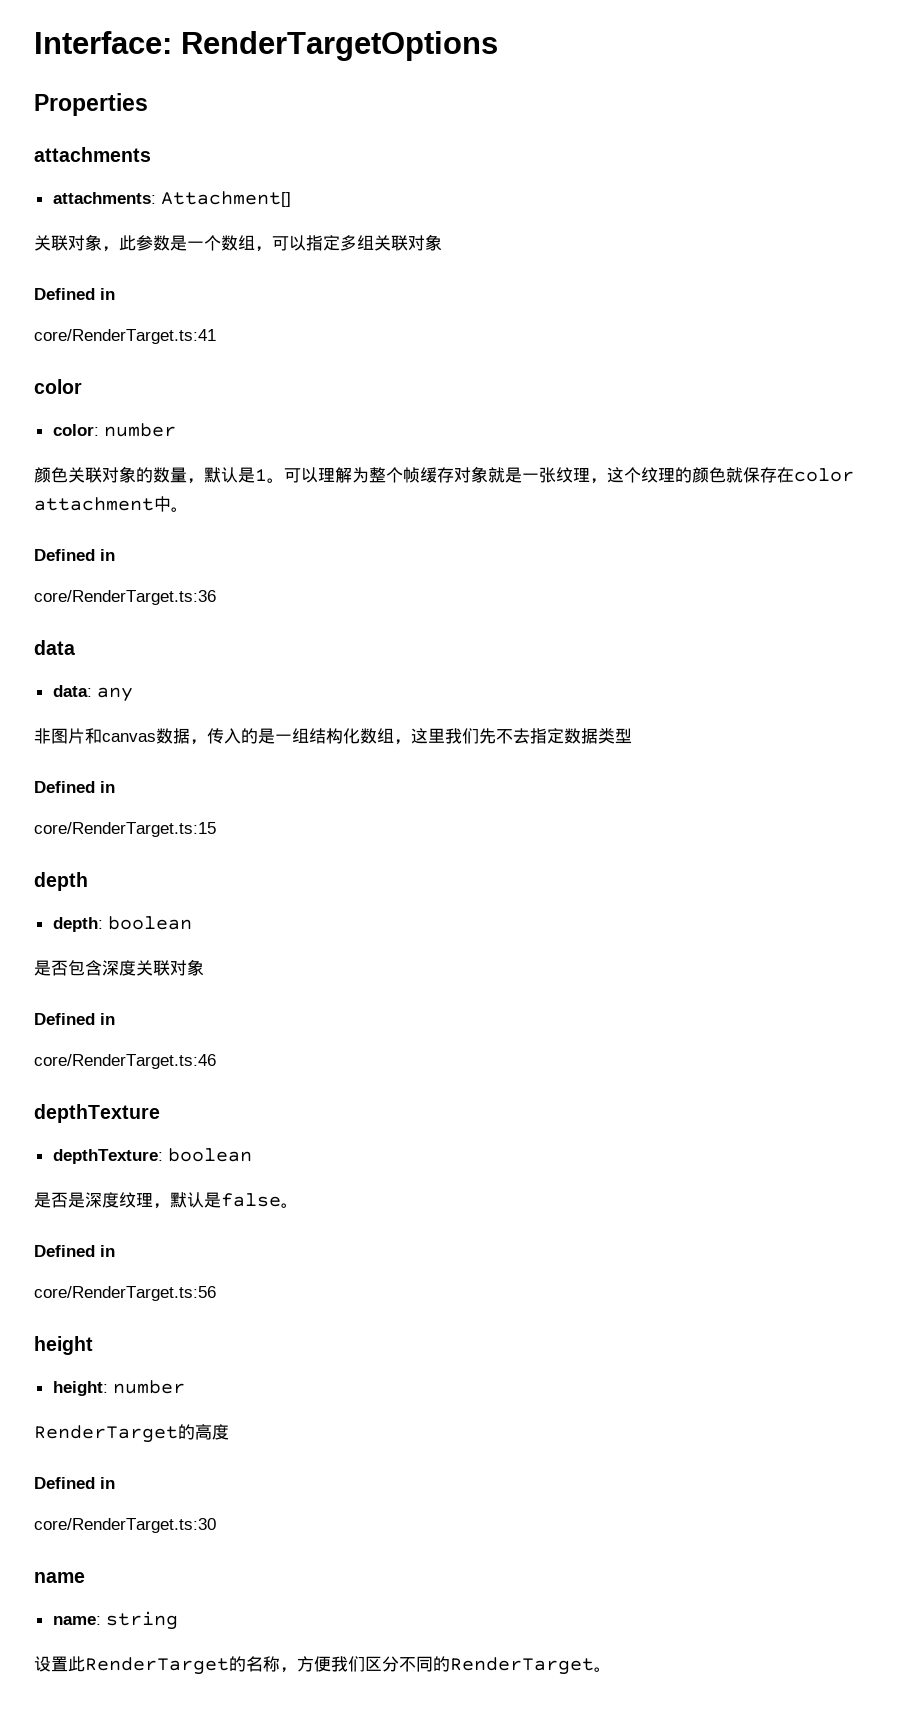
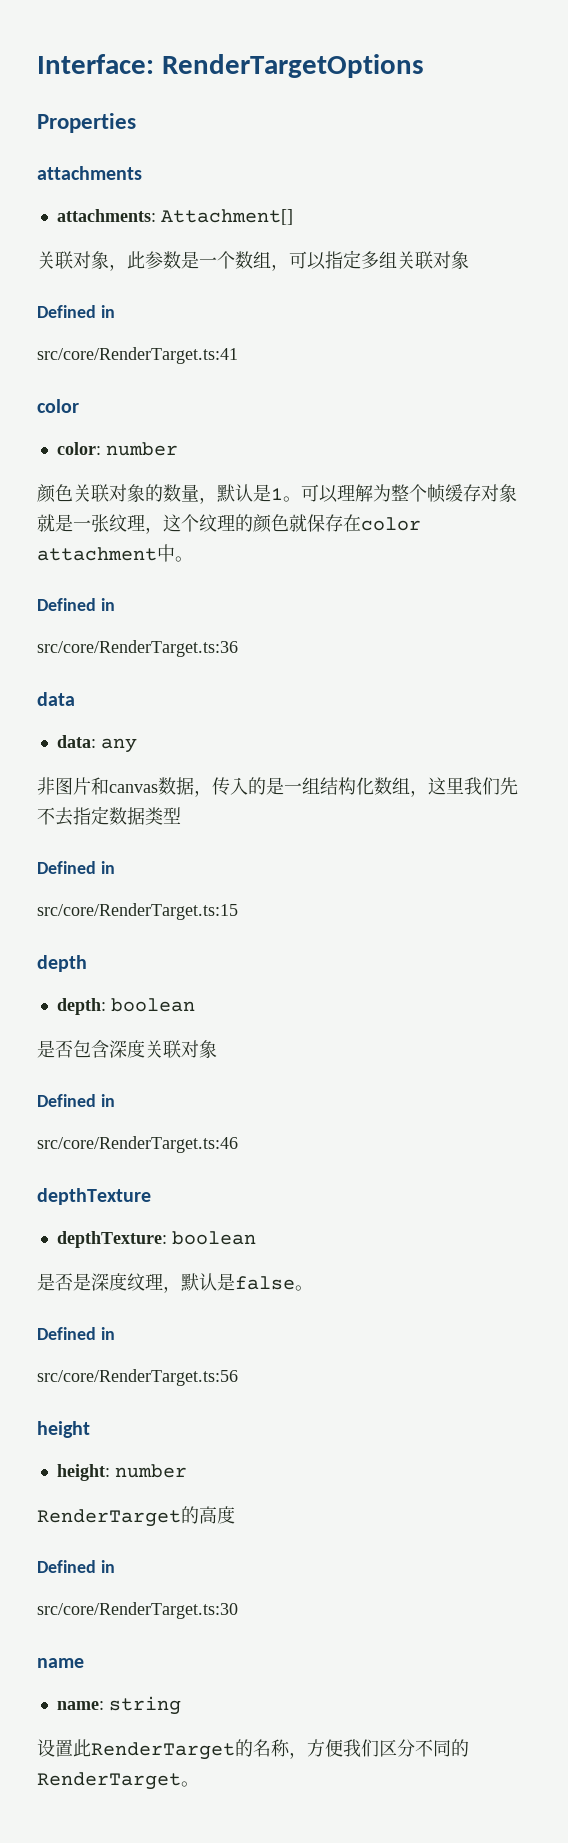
[34,329,216,344] core/RenderTarget.ts:41 -> [37,347,238,364] src/core/RenderTarget.ts:41
[34,590,216,605] core/RenderTarget.ts:36 -> [37,640,238,657] src/core/RenderTarget.ts:36
[34,822,216,837] core/RenderTarget.ts:15 -> [37,903,238,920] src/core/RenderTarget.ts:15
[34,1054,216,1069] core/RenderTarget.ts:46 -> [37,1136,238,1153] src/core/RenderTarget.ts:46
[34,1286,216,1301] core/RenderTarget.ts:56 -> [37,1369,238,1386] src/core/RenderTarget.ts:56
[34,1518,216,1533] core/RenderTarget.ts:30 -> [37,1602,238,1619] src/core/RenderTarget.ts:30

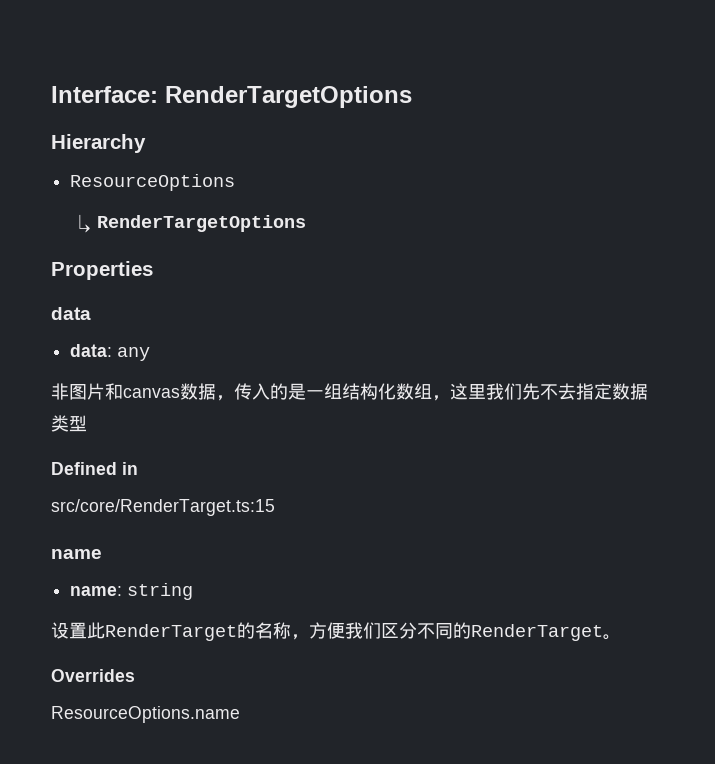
[37,113,136,133] [37,166,142,180] [56,209,293,225] [37,250,469,271] [37,305,115,318] [37,347,238,364] [37,399,79,413] [56,442,178,456] [37,484,517,504] [37,514,421,534] [37,544,193,562] [37,598,115,611] [37,640,238,657] Properties // attachments // attachments: Attachment[] // 关联对象，此参数是一个数组，可以指定多组关联对象 // Defined in // src/core/RenderTarget.ts:41 // color // color: number // 颜色关联对象的数量，默认是1。可以理解为整个帧缓存对象就是一张纹理，这个纹理的颜色就保存在color attachment中。 // Defined in // src/core/RenderTarget.ts:36 -> [51,134,146,153] [70,174,236,191] [73,214,306,233] [51,261,153,280] Hierarchy // ResourceOptions // ↳ RenderTargetOptions // Properties
[37,955,87,972] [56,998,195,1015] [37,1040,217,1058] [37,1094,115,1107] [37,1136,238,1153] [37,1188,151,1205] [56,1231,256,1248] [37,1273,313,1293] [37,1327,115,1340] [37,1369,238,1386] [37,1421,90,1438] [56,1464,187,1481] [37,1506,235,1527] [37,1560,115,1573] [37,1602,238,1619] // depth // depth: boolean // 是否包含深度关联对象 // Defined in // src/core/RenderTarget.ts:46 // depthTexture // depthTexture: boolean // 是否是深度纹理，默认是false。 // Defined in // src/core/RenderTarget.ts:56 // height // height: number // RenderTarget的高度 // Defined in // src/core/RenderTarget.ts:30 -> (275, 507) none
(199, 1784) none -> [51,669,135,682] [51,706,240,723] // Overrides // ResourceOptions.name

